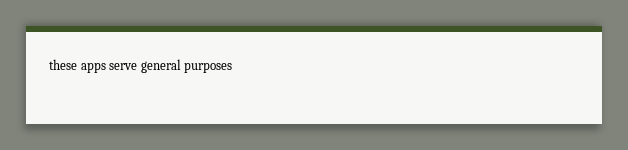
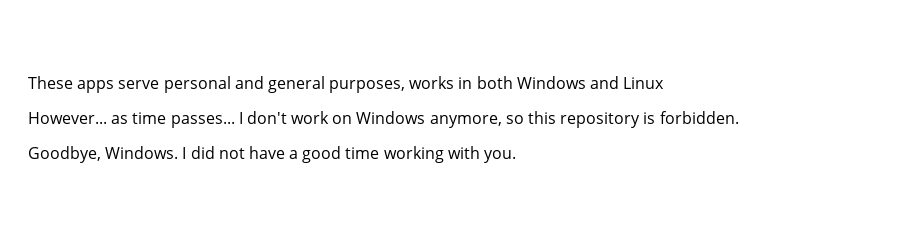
[49,59,77,70] these -> [28,76,73,89] These
[140,59,233,73] general purposes -> [163,76,665,93] [28,111,739,128] [28,146,517,163] personal and general purposes, works in both Windows and Linux // However... as time passes... I don't work on Windows anymore, so this repository is forbidden. // Goodbye, Windows. I did not have a good time working with you.

